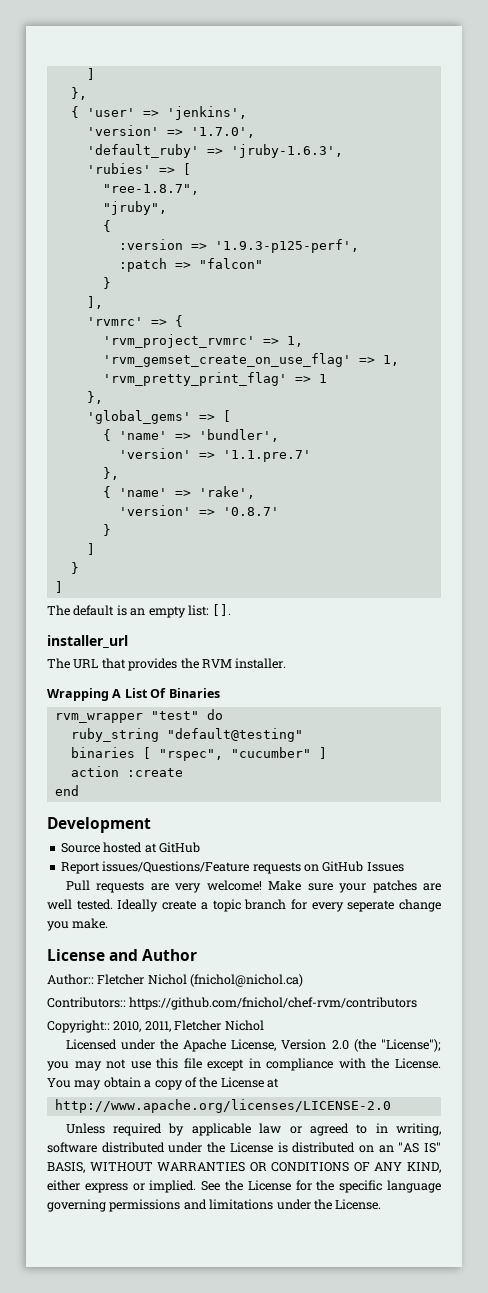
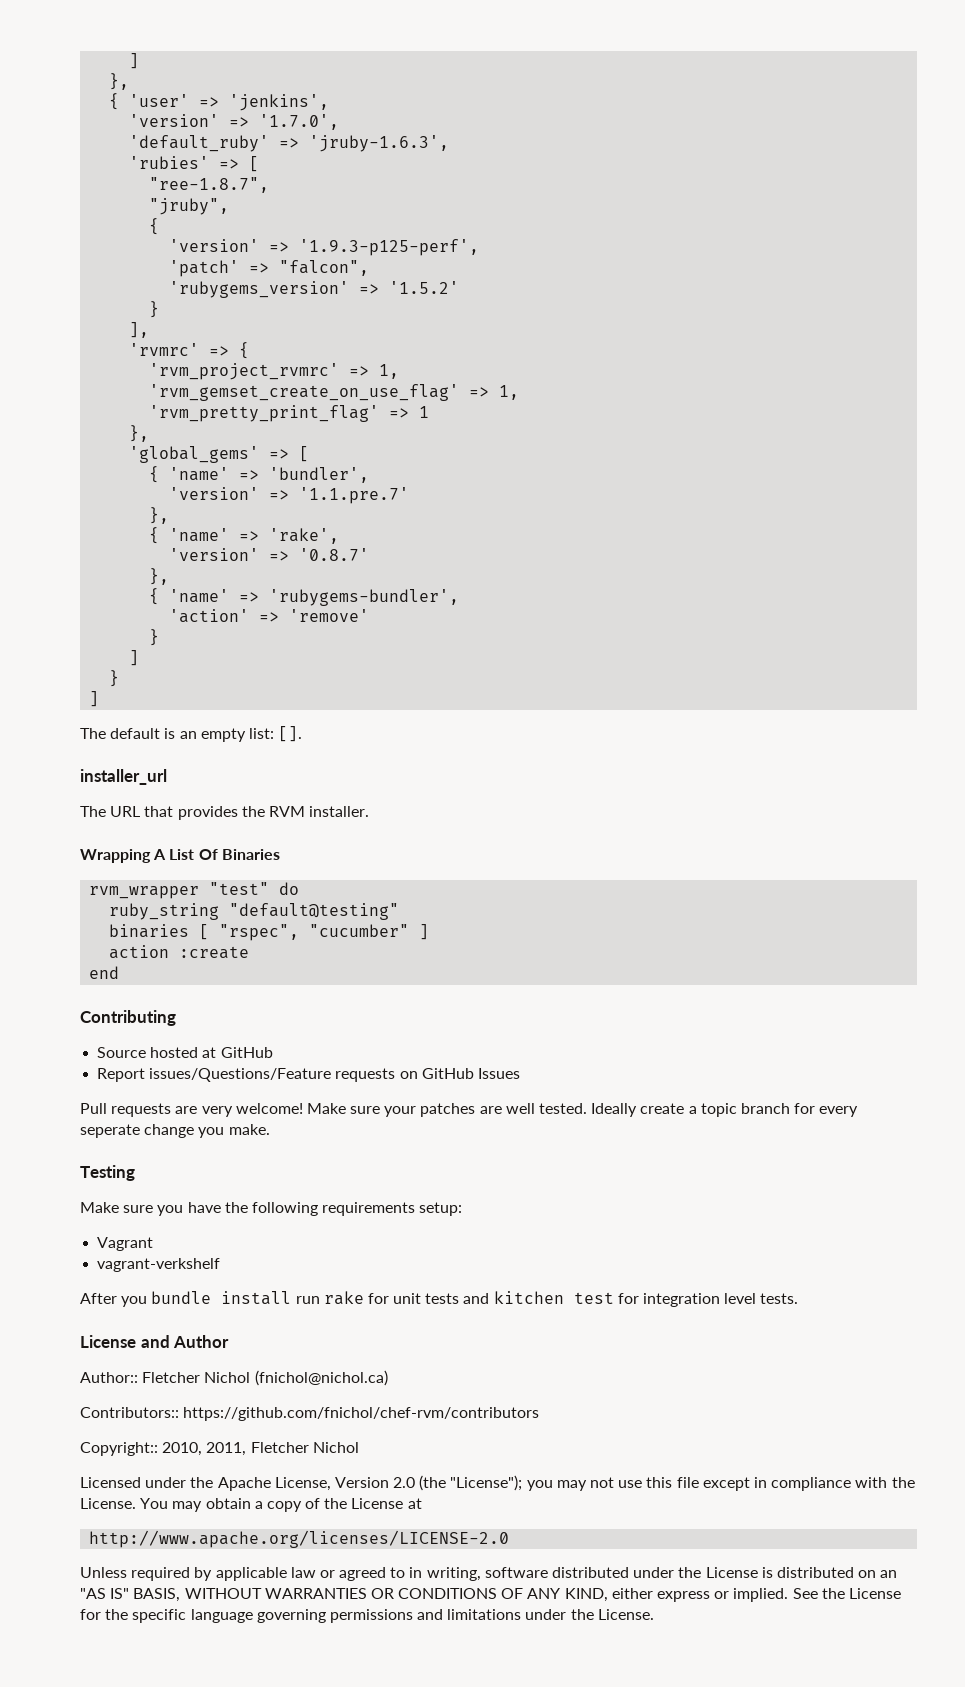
[118,239,183,250] :version -> [169,239,260,252] 'version'
[118,258,263,272] :patch => "falcon" -> [169,260,370,277] [169,281,460,298] 'patch' => "falcon", // 'rubygems_version' => '1.5.2'
(279, 511) none -> [149,568,170,585] [149,588,460,606] [169,609,370,623] // }, // { 'name' => 'rubygems-bundler', // 'action' => 'remove'
[47,817,151,833] Development -> [80,1010,176,1026] Contributing
(109, 923) none -> [80,1165,135,1181] [80,1202,463,1216] [97,1237,154,1251] [97,1258,221,1272] [80,1291,799,1307] // Testing // Make sure you have the following requirements setup: // Vagrant // vagrant-verkshelf // After you bundle install run rake for unit tests and kitchen test for integration level tests.

